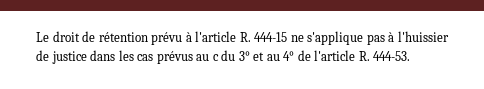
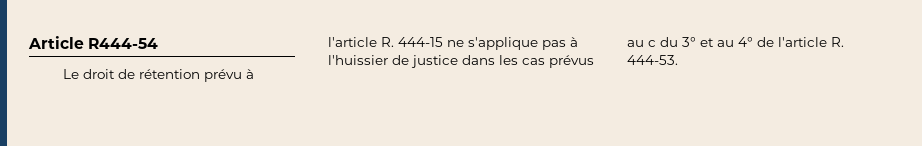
(36, 37) none -> [28,36,159,49] Article R444-54 //

